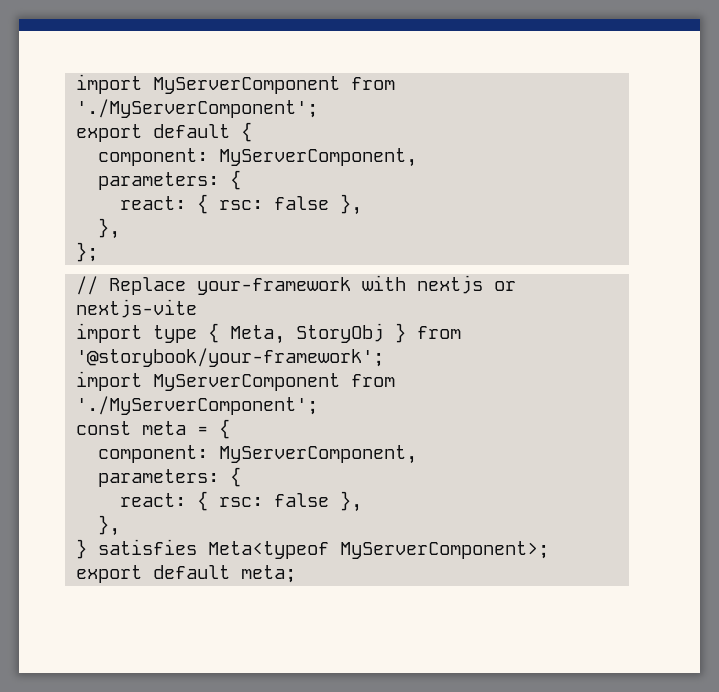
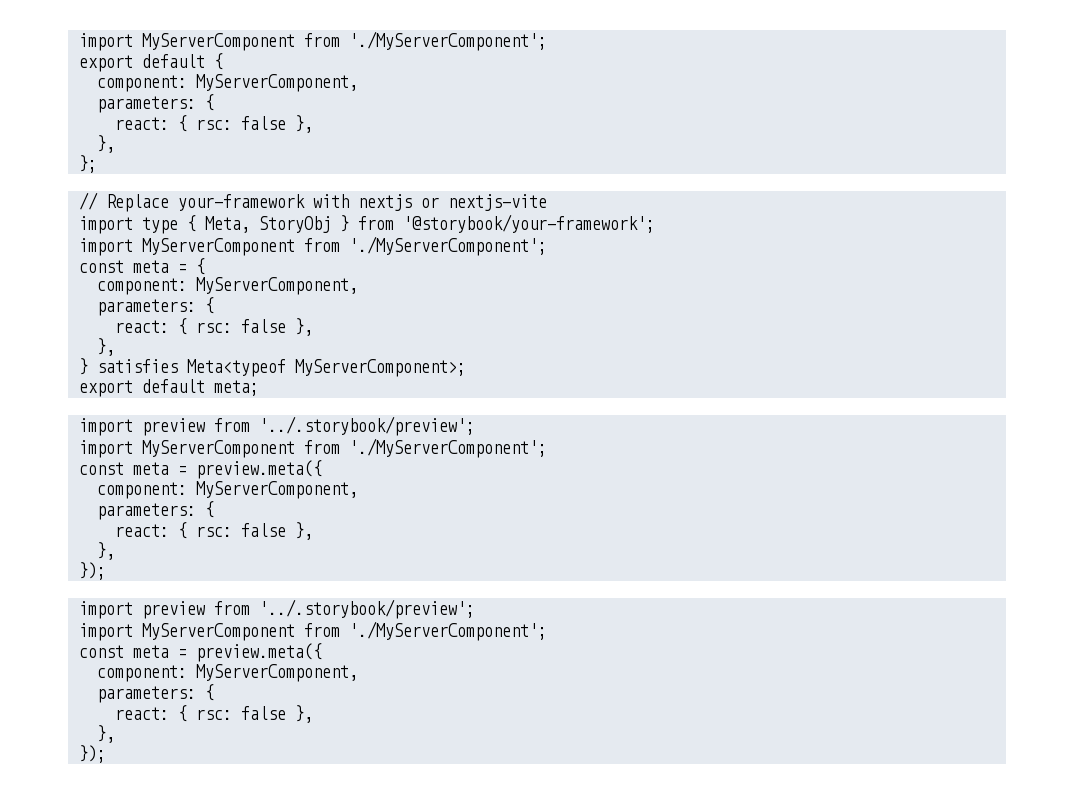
(297, 574) none -> [78,416,475,436] [78,438,547,458] [78,460,322,479] [96,481,358,499] [96,501,214,520] [114,522,313,540] [96,542,115,560] [78,562,106,580] [78,599,475,619] [78,621,547,641] [78,643,322,662] [96,664,358,682] [96,684,214,703] [114,705,313,723] [96,725,115,743] [78,745,106,763] // import preview from '../.storybook/preview'; // import MyServerComponent from './MyServerComponent'; // const meta = preview.meta({ // component: MyServerComponent, // parameters: { // react: { rsc: false }, // }, // }); // import preview from '../.storybook/preview'; // import MyServerComponent from './MyServerComponent'; // const meta = preview.meta({ // component: MyServerComponent, // parameters: { // react: { rsc: false }, // }, // });

